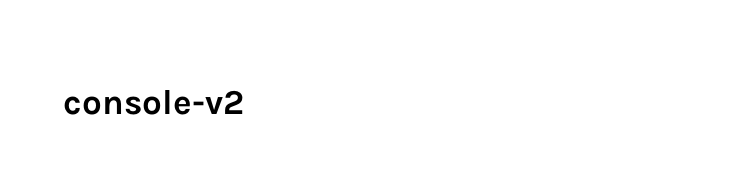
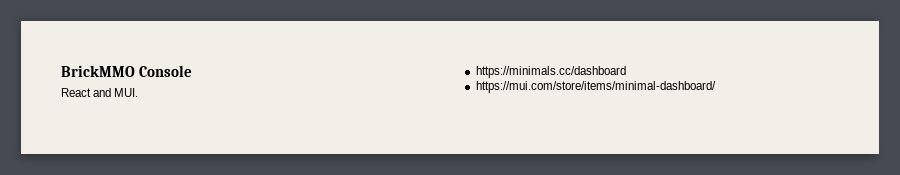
[63,90,244,115] console-v2 -> [61,65,192,77] [61,88,139,97] [475,66,626,78] [475,81,716,93] BrickMMO Console // React and MUI. // https://minimals.cc/dashboard // https://mui.com/store/items/minimal-dashboard/

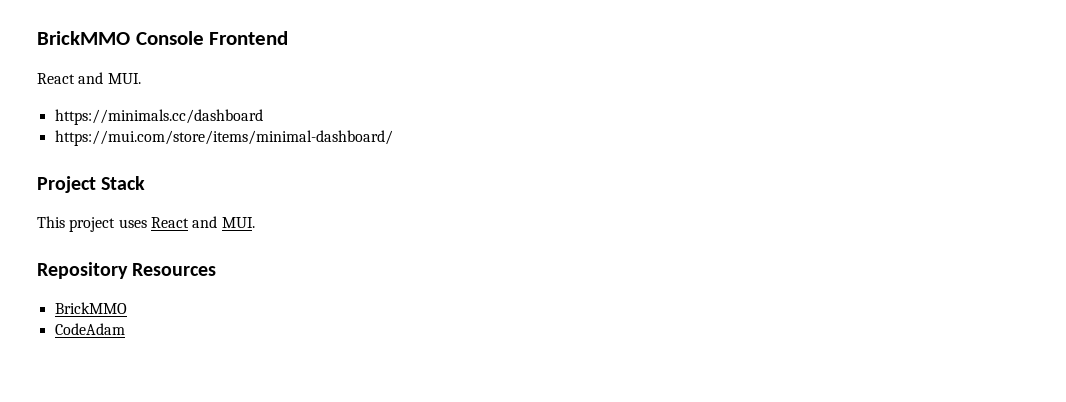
(192, 71) none -> [209,31,289,45] Frontend
(716, 87) none -> [37,176,146,193] [37,216,255,232] [37,262,217,279] [54,302,127,314] [54,323,125,335] // Project Stack // This project uses React and MUI. // Repository Resources // BrickMMO // CodeAdam

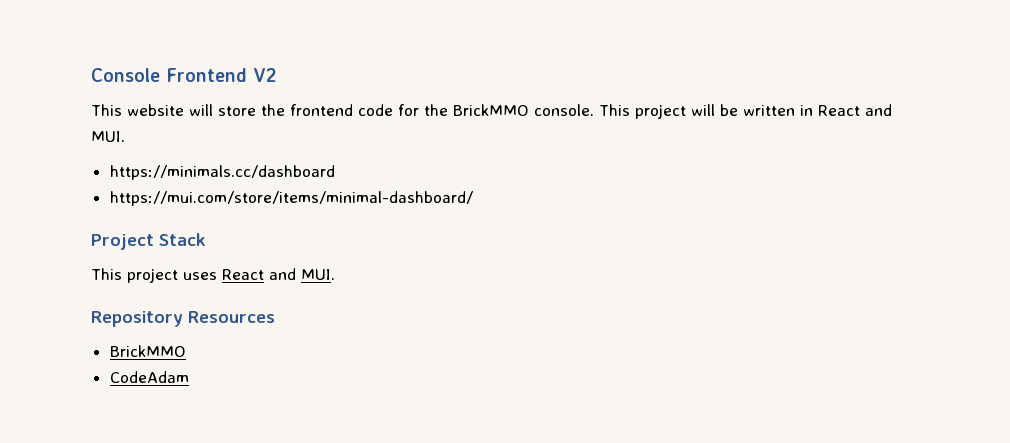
[37,31,130,45] BrickMMO -> (91, 75) none
(289, 38) // -> [253,68,276,82] [91,104,813,119] V2 // This website will store the frontend code for the BrickMMO console. This project will be written in

